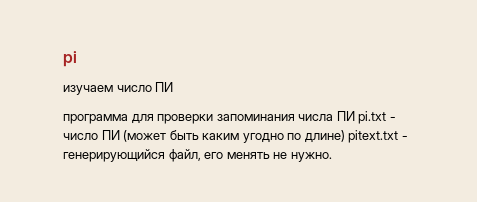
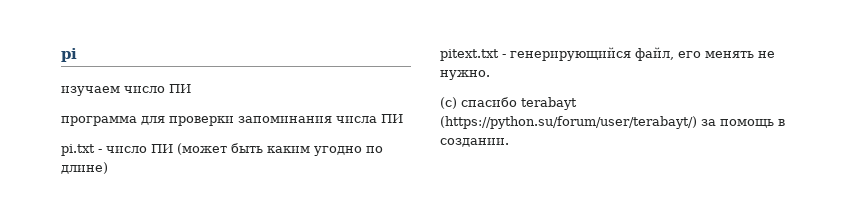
(355, 116) none -> (403, 118) //
(345, 136) none -> (108, 168) //
(332, 157) none -> [440,97,577,110] [440,116,785,129] [440,138,509,147] // (c) спасибо terabayt (https://python.su/forum/user/terabayt/) за помощь в создании.

